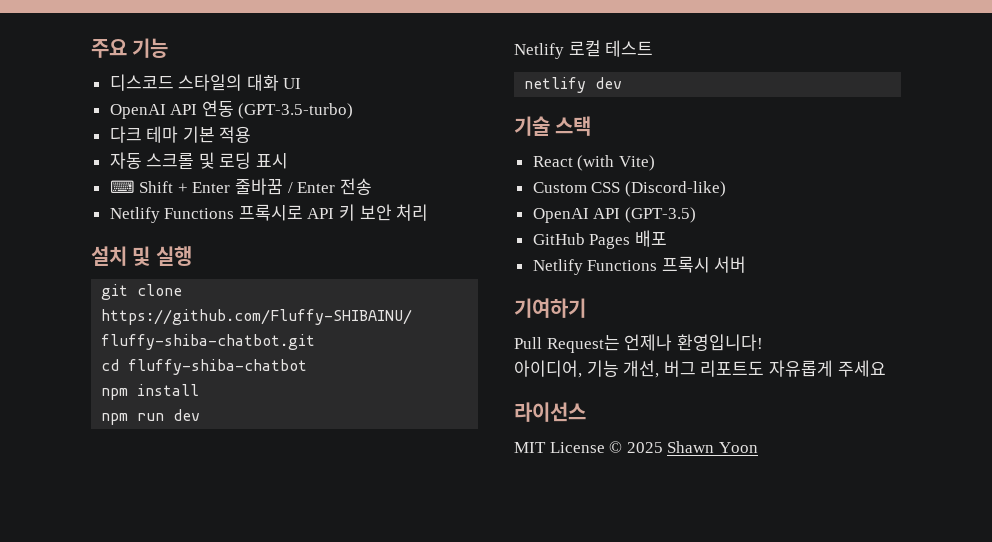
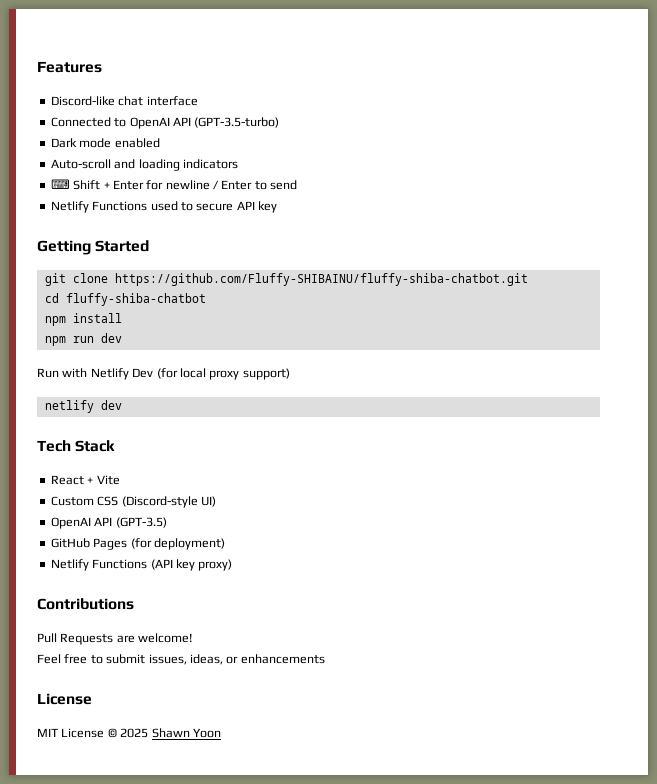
[91,38,169,58] [109,74,302,91] [109,100,234,119] 주요 기능 // 디스코드 스타일의 대화 UI // OpenAI API 연동 -> [37,61,102,73] [50,96,198,106] [50,117,191,129] Features // Discord-like chat interface // Connected to OpenAI API
[109,126,252,143] [109,152,289,169] [109,178,372,195] [109,204,429,223] [91,246,192,266] 다크 테마 기본 적용 // 자동 스크롤 및 로딩 표시 // ⌨ Shift + Enter 줄바꿈 / Enter 전송 // Netlify Functions 프록시로 API 키 보안 처리 // 설치 및 실행 -> [50,138,160,148] [50,159,238,171] [50,179,298,190] [50,201,277,213] [37,240,150,255] Dark mode enabled // Auto-scroll and loading indicators // ⌨ Shift + Enter for newline / Enter to send // Netlify Functions used to secure API key // Getting Started
[514,40,654,59] Netlify 로컬 테스트 -> [37,368,290,380] Run with Netlify Dev (for local proxy support)
[514,116,592,136] 기술 스택 -> [37,440,116,452] Tech Stack
[577,155,655,171] (with Vite) -> [87,475,120,485] + Vite
[624,181,726,197] (Discord-like) -> [121,496,216,508] (Discord-style UI)
[634,230,667,247] [532,256,747,275] [514,298,586,318] [514,334,763,353] [514,360,886,378] [514,402,586,422] 배포 // Netlify Functions 프록시 서버 // 기여하기 // Pull Request는 언제나 환영입니다! // 아이디어, 기능 개선, 버그 리포트도 자유롭게 주세요 // 라이선스 -> [130,538,225,550] [50,559,233,571] [37,598,134,610] [37,633,194,645] [37,654,325,665] [37,693,92,705] (for deployment) // Netlify Functions (API key proxy) // Contributions // Pull Requests are welcome! // Feel free to submit issues, ideas, or enhancements // License

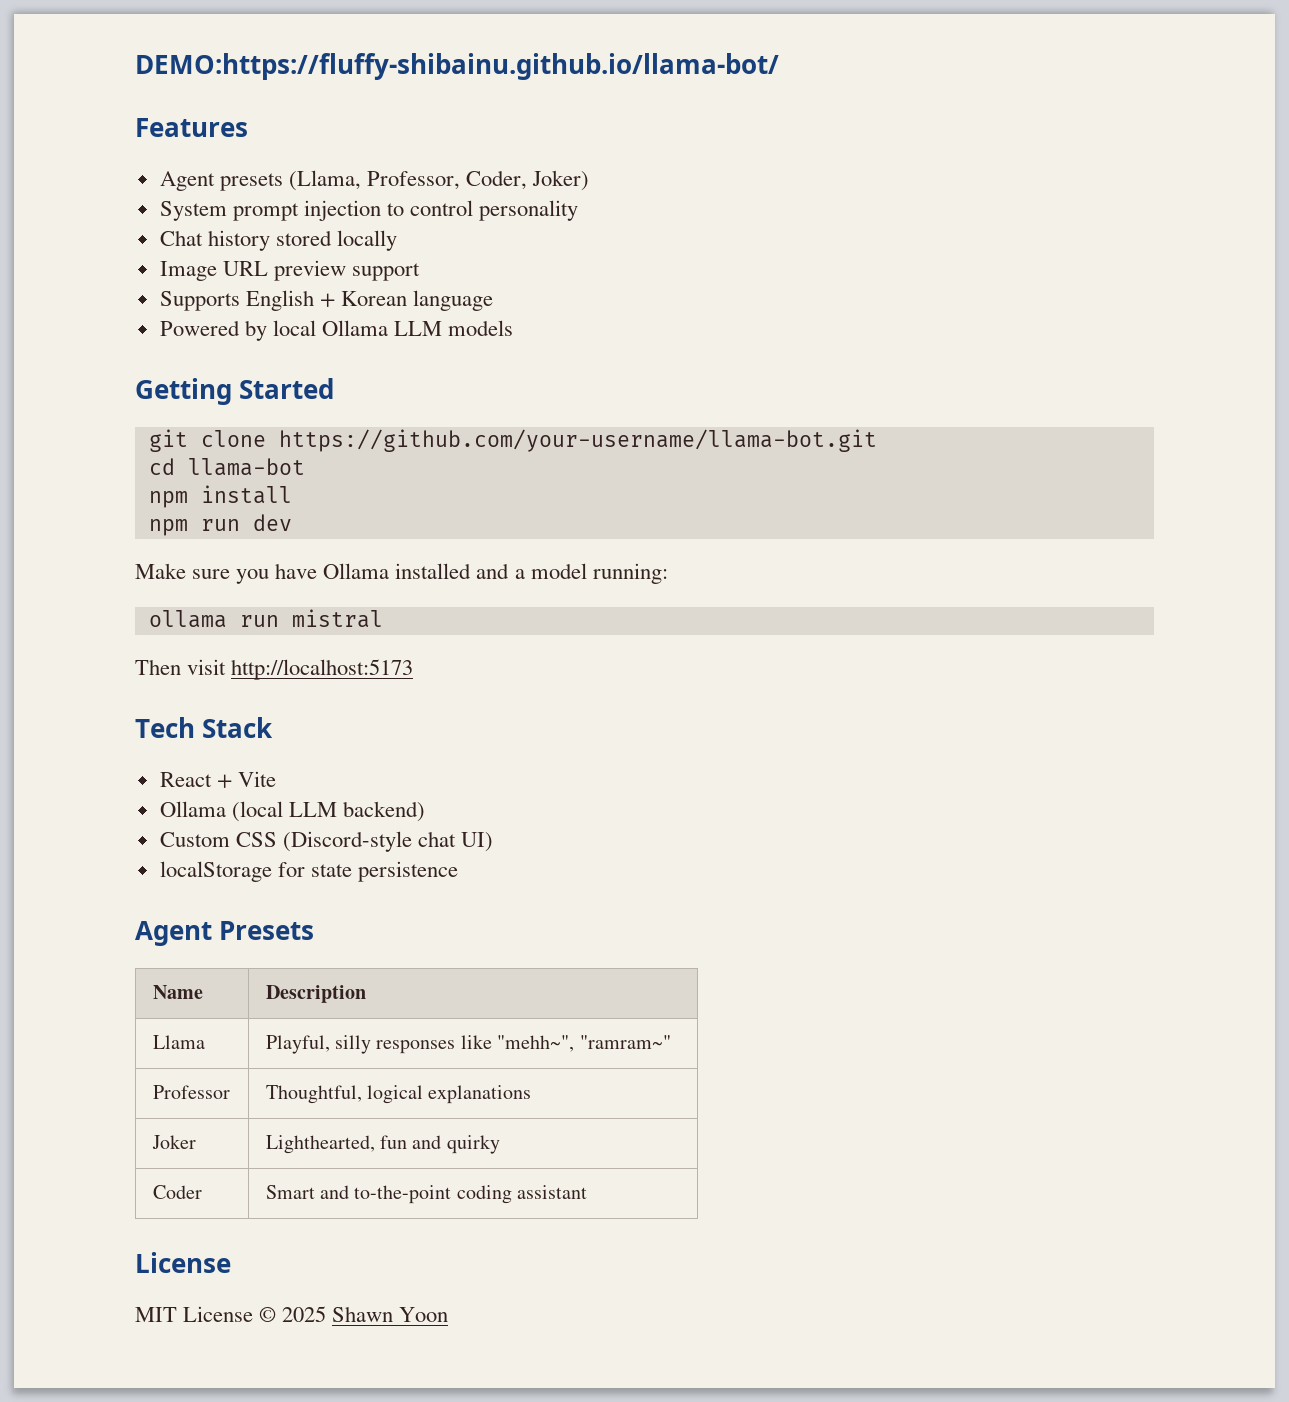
(37, 67) none -> [135,53,779,80] DEMO:https://fluffy-shibainu.github.io/llama-bot/ //
[50,96,198,106] [50,117,280,129] [50,138,160,148] [50,159,238,171] [50,179,298,190] [50,201,277,213] Discord-like chat interface // Connected to OpenAI API (GPT-3.5-turbo) // Dark mode enabled // Auto-scroll and loading indicators // ⌨ Shift + Enter for newline / Enter to send // Netlify Functions used to secure API key -> [159,170,590,191] [159,200,579,221] [159,230,397,251] [159,260,420,281] [159,290,494,311] [159,320,514,341] Agent presets (Llama, Professor, Coder, Joker) // System prompt injection to control personality // Chat history stored locally // Image URL preview support // Supports English + Korean language // Powered by local Ollama LLM models
[114,273,528,286] https://github.com/Fluffy-SHIBAINU/fluffy-shiba-chatbot.git -> [278,429,877,452] https://github.com/your-username/llama-bot.git
[65,293,206,306] fluffy-shiba-chatbot -> [187,458,305,476] llama-bot
[37,368,290,380] [44,400,122,413] Run with Netlify Dev (for local proxy support) // netlify dev -> [135,563,668,584] [148,609,383,628] [135,659,414,680] Make sure you have Ollama installed and a model running: // ollama run mistral // Then visit http://localhost:5173
(120, 480) none -> [159,801,425,822] // Ollama (local LLM backend)
(198, 502) none -> [417,831,456,847] chat
[50,517,167,529] [50,538,225,550] [50,559,233,571] [37,598,134,610] [37,633,194,645] [37,654,325,665] OpenAI API (GPT-3.5) // GitHub Pages (for deployment) // Netlify Functions (API key proxy) // Contributions // Pull Requests are welcome! // Feel free to submit issues, ideas, or enhancements -> [159,861,458,882] [135,921,315,946] [152,985,203,999] [265,985,366,1003] [152,1035,205,1049] [265,1035,671,1054] [152,1085,230,1099] [265,1085,532,1104] [151,1135,196,1149] [265,1135,500,1154] [152,1185,202,1199] [265,1185,588,1204] localStorage for state persistence // Agent Presets // Name | Description // Llama | Playful, silly responses like "mehh~", "ramram~" // Professor | Thoughtful, logical explanations // Joker | Lighthearted, fun and quirky // Coder | Smart and to-the-point coding assistant

